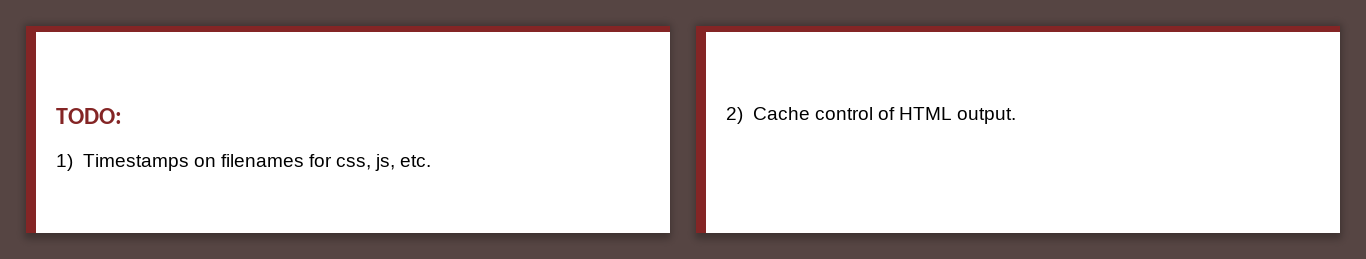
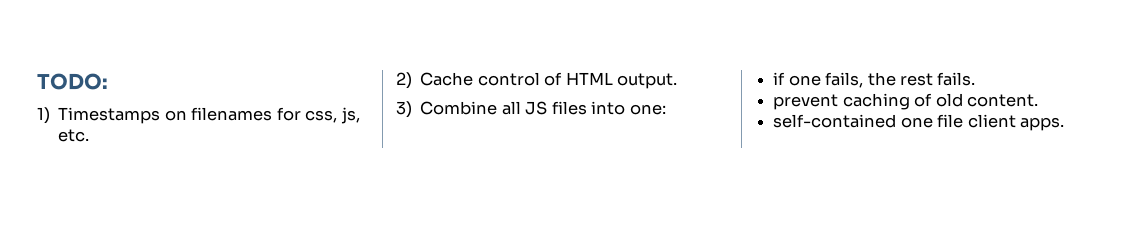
(1017, 116) none -> [396,101,666,118] [773,72,976,88] [773,93,1038,110] [773,114,1064,131] // 3) Combine all JS files into one: // if one fails, the rest fails. // prevent caching of old content. // self-contained one file client apps.

